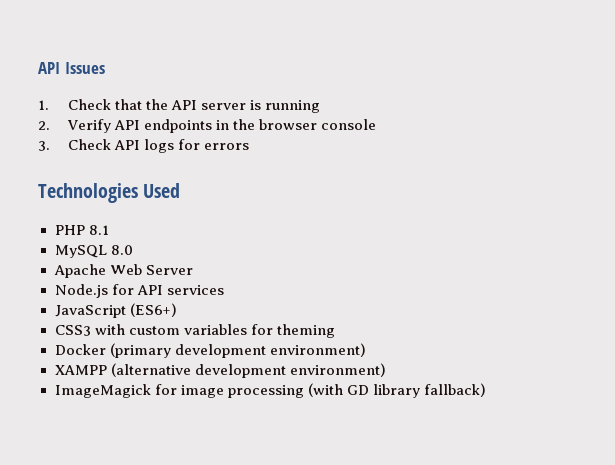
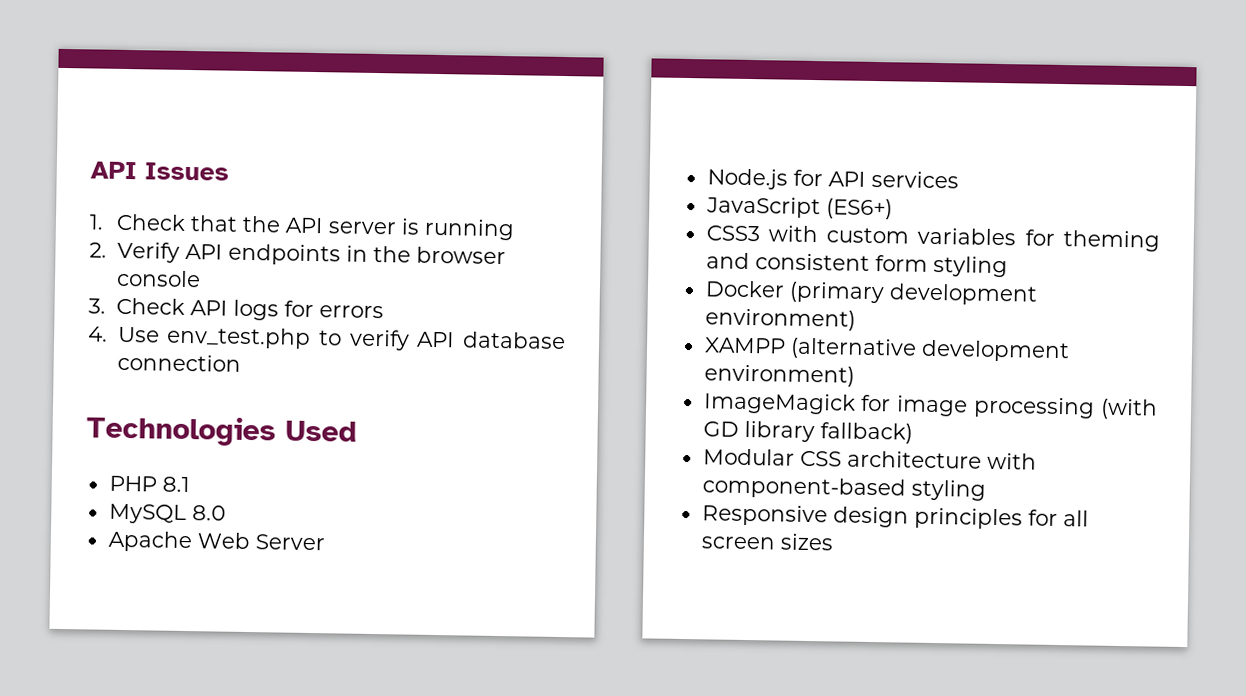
(249, 146) none -> [88,326,566,351] [116,353,241,372] // 4. Use env_test.php to verify API database connection
(335, 331) none -> [705,252,1008,278] and consistent form styling
(486, 390) none -> [702,448,1037,470] [701,476,986,501] [701,504,1089,530] [700,533,834,551] // Modular CSS architecture with component-based styling // Responsive design principles for all screen sizes

